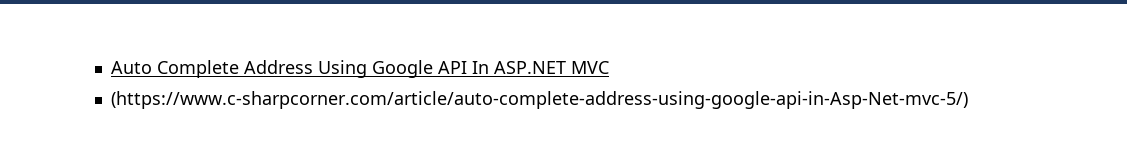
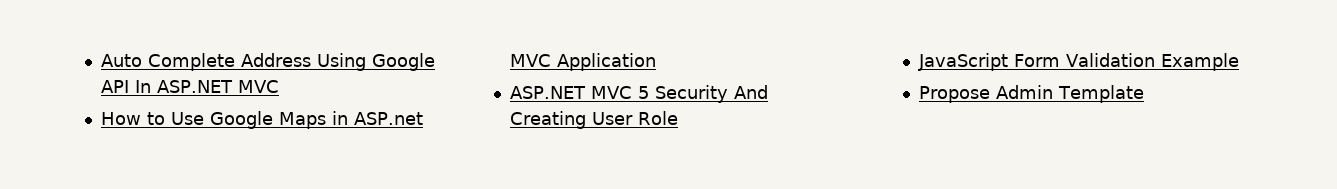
[110,91,968,109] (https://www.c-sharpcorner.com/article/auto-complete-address-using-google-api-in-Asp-Net-mvc-5/) -> [100,111,423,129] [509,53,656,71] [509,85,768,103] [509,111,678,129] [917,53,1239,71] [918,85,1144,103] How to Use Google Maps in ASP.net MVC Application // ASP.NET MVC 5 Security And Creating User Role // JavaScript Form Validation Example // Propose Admin Template

